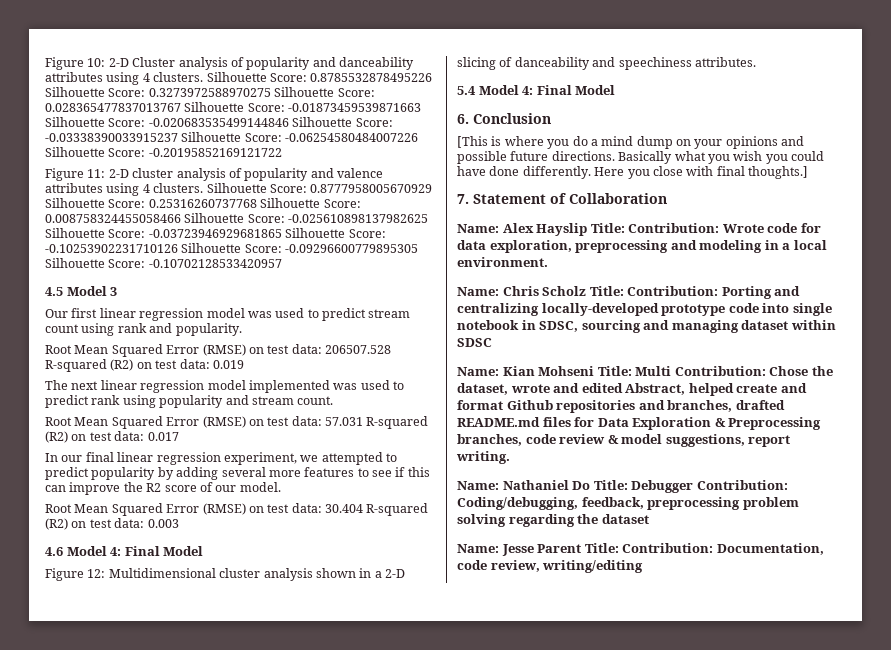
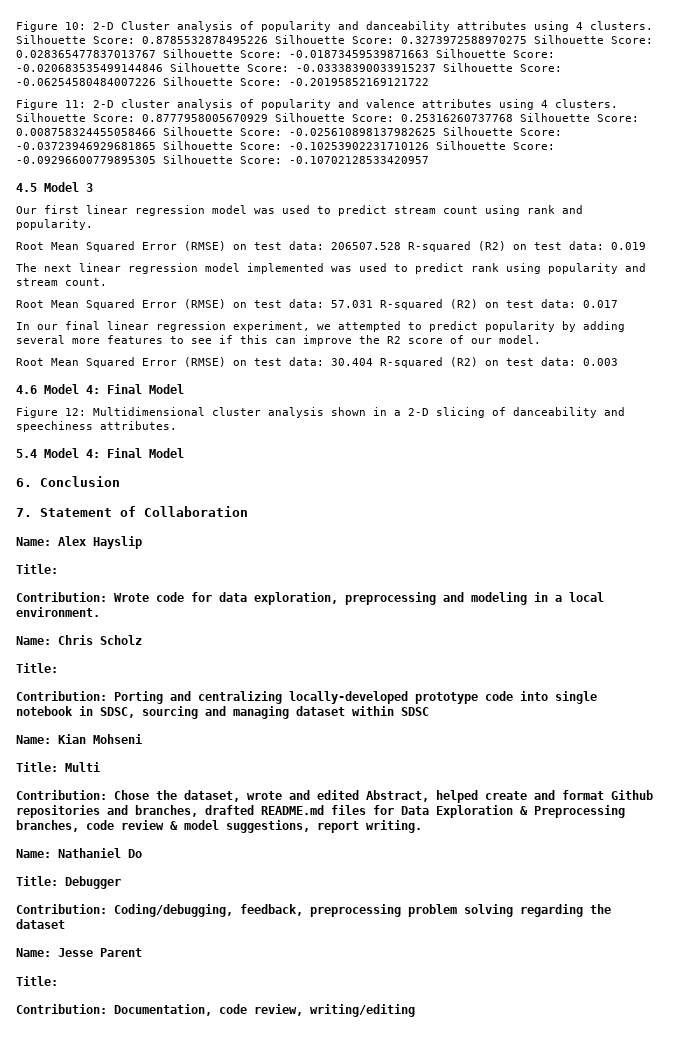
[457,136,805,149] [457,151,824,164] [457,166,808,179] // [This is where you do a mind dump on your opinions and possible future directions. Basically what you wish you could have done differently. Here you close with final thoughts.] -> (120, 481) none
[590,223,625,233] Title: -> [16,564,58,574] // Title: //
[589,286,624,296] Title: -> [16,663,58,673] // Title: //
(595, 371) none -> (142, 739) //
(672, 371) none -> (100, 767) //
(591, 485) none -> (142, 853) //
(694, 486) none -> (121, 882) //
[584,543,619,553] Title: -> [16,976,58,986] // Title: //

